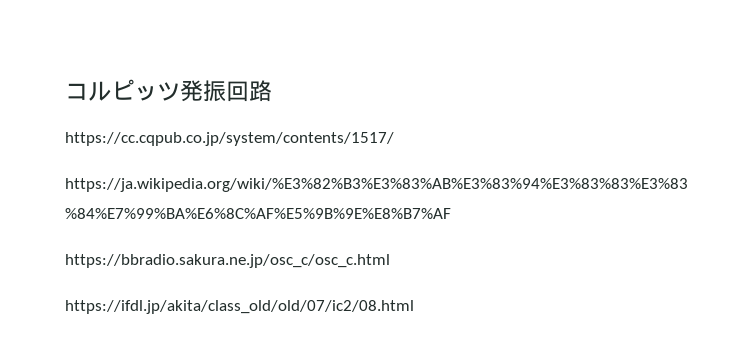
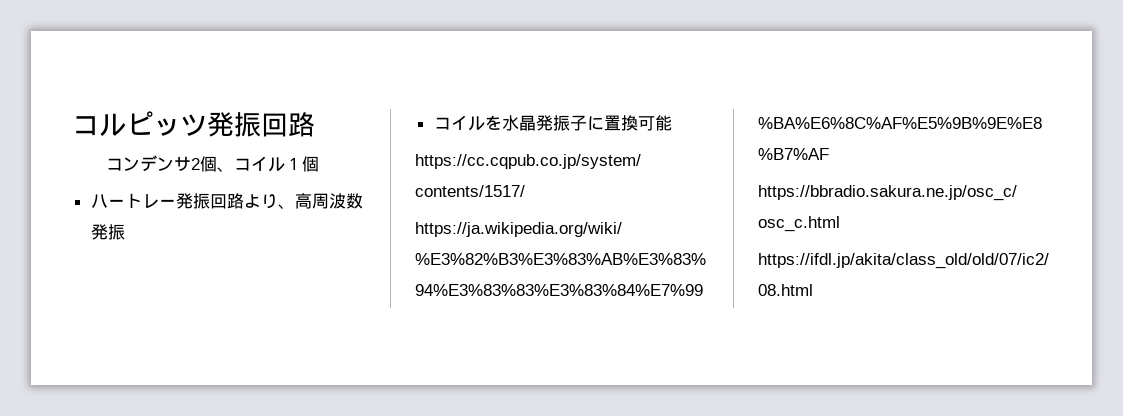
(272, 91) none -> [105,155,319,172] [90,193,363,209] [90,224,125,240] [433,115,672,131] // コンデンサ2個、コイル１個 // ハートレー発振回路より、高周波数発振 // コイルを水晶発振子に置換可能

